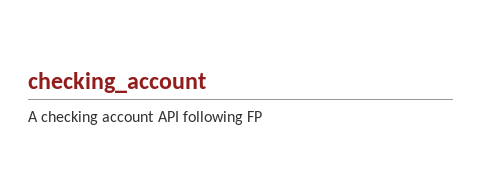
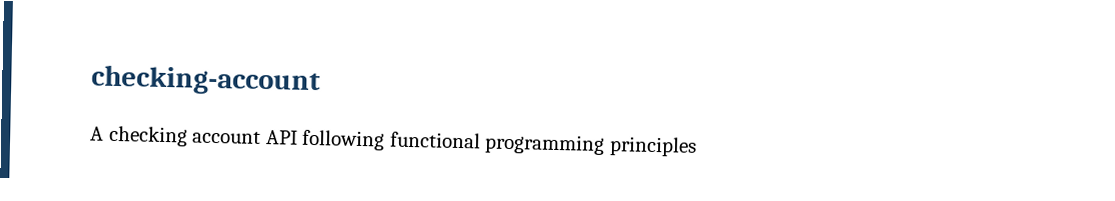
[28,72,206,93] checking_account -> [91,64,321,97] checking-account
[246,111,262,122] FP -> [389,131,697,157] functional programming principles

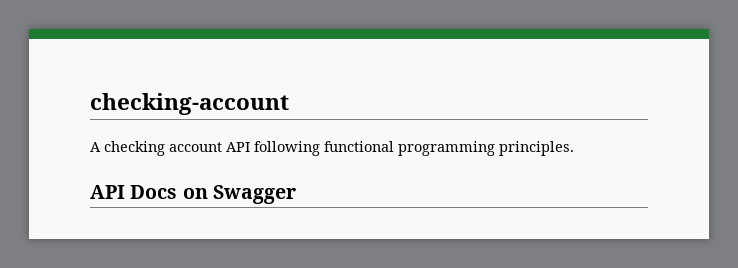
[608,136,697,157] principles -> [499,141,574,156] [90,185,296,204] principles. // API Docs on Swagger

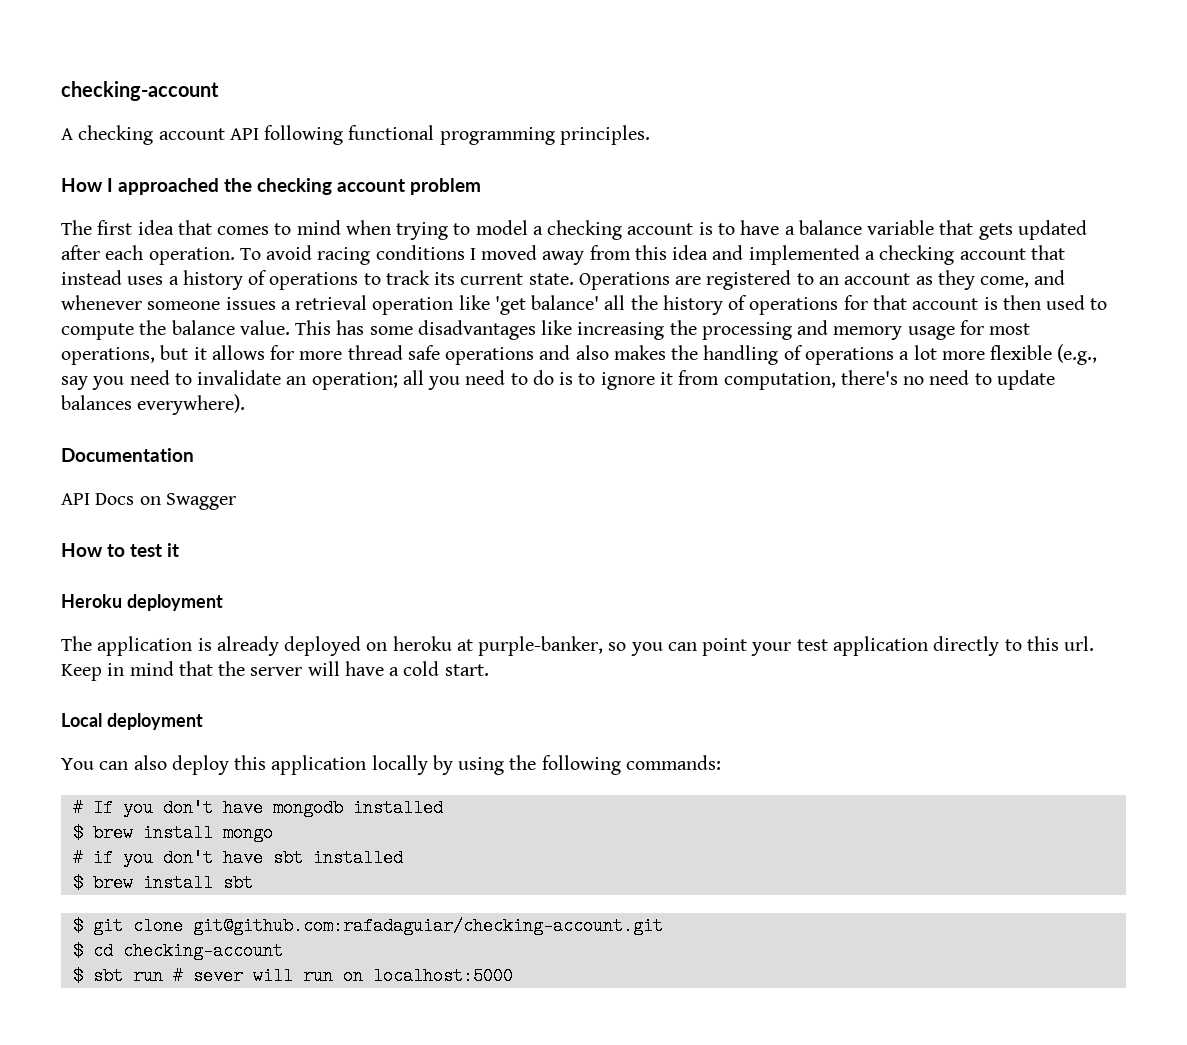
[90,185,296,204] API Docs on Swagger -> [61,178,481,195] [61,220,1087,240] [61,245,1065,265] [61,270,1066,290] [61,295,1108,315] [61,320,1031,340] [61,344,1098,365] [61,370,1055,390] [61,394,246,415] [61,448,194,462] [61,493,236,510] [61,543,179,557] [61,594,223,611] [61,636,1095,656] [61,661,489,681] [61,713,203,730] [61,755,721,775] [72,799,443,817] [72,824,273,842] [72,849,403,867] [72,874,253,892] [72,917,663,935] [72,942,283,960] [72,967,513,985] How I approached the checking account problem // The first idea that comes to mind when trying to model a checking account is to have a balance variable that gets updated after each operation. To avoid racing conditions I moved away from this idea and implemented a checking account that instead uses a history of operations to track its current state. Operations are registered to an account as they come, and whenever someone issues a retrieval operation like 'get balance' all the history of operations for that account is then used to compute the balance value. This has some disadvantages like increasing the processing and memory usage for most operations, but it allows for more thread safe operations and also makes the handling of operations a lot more flexible (e.g., say you need to invalidate an operation; all you need to do is to ignore it from computation, there's no need to update balances everywhere). // Documentation // API Docs on Swagger // How to test it // Heroku deployment // The application is already deployed on heroku at purple-banker, so you can point your test application directly to this url. Keep in mind that the server will have a cold start. // Local deployment // You can also deploy this application locally by using the following commands: // # If you don't have mongodb installed // $ brew install mongo // # if you don't have sbt installed // $ brew install sbt // $ git clone git@github.com:rafadaguiar/checking-account.git // $ cd checking-account // $ sbt run # sever will run on localhost:5000

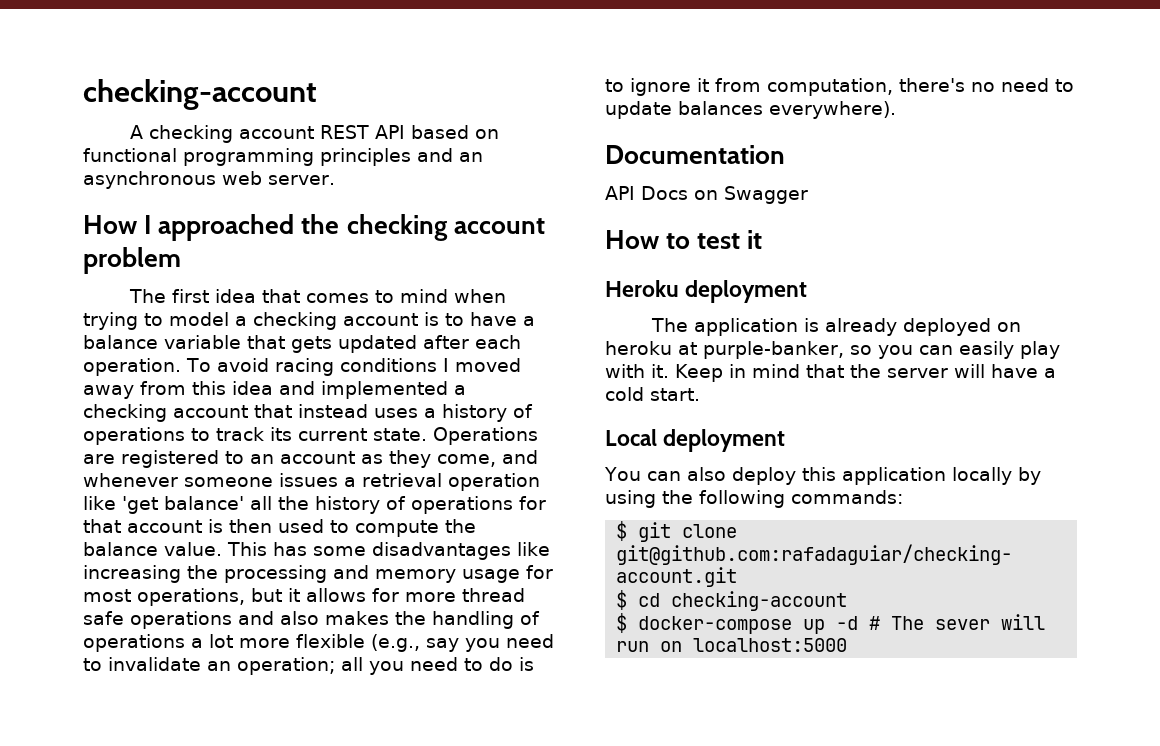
[229,125,650,145] API following functional programming principles. -> [320,125,500,139] [83,148,483,166] [83,171,335,189] REST API based on functional programming principles and an asynchronous web server.
[702,636,1095,656] point your test application directly to this url. -> [958,341,1060,359] [605,364,669,378] easily play with it.
[72,799,443,817] [72,824,273,842] [72,849,403,867] [72,874,253,892] // # If you don't have mongodb installed // $ brew install mongo // # if you don't have sbt installed // $ brew install sbt -> (903, 497) none
[92,967,183,985] sbt run # -> [638,616,925,634] docker-compose up -d # The

